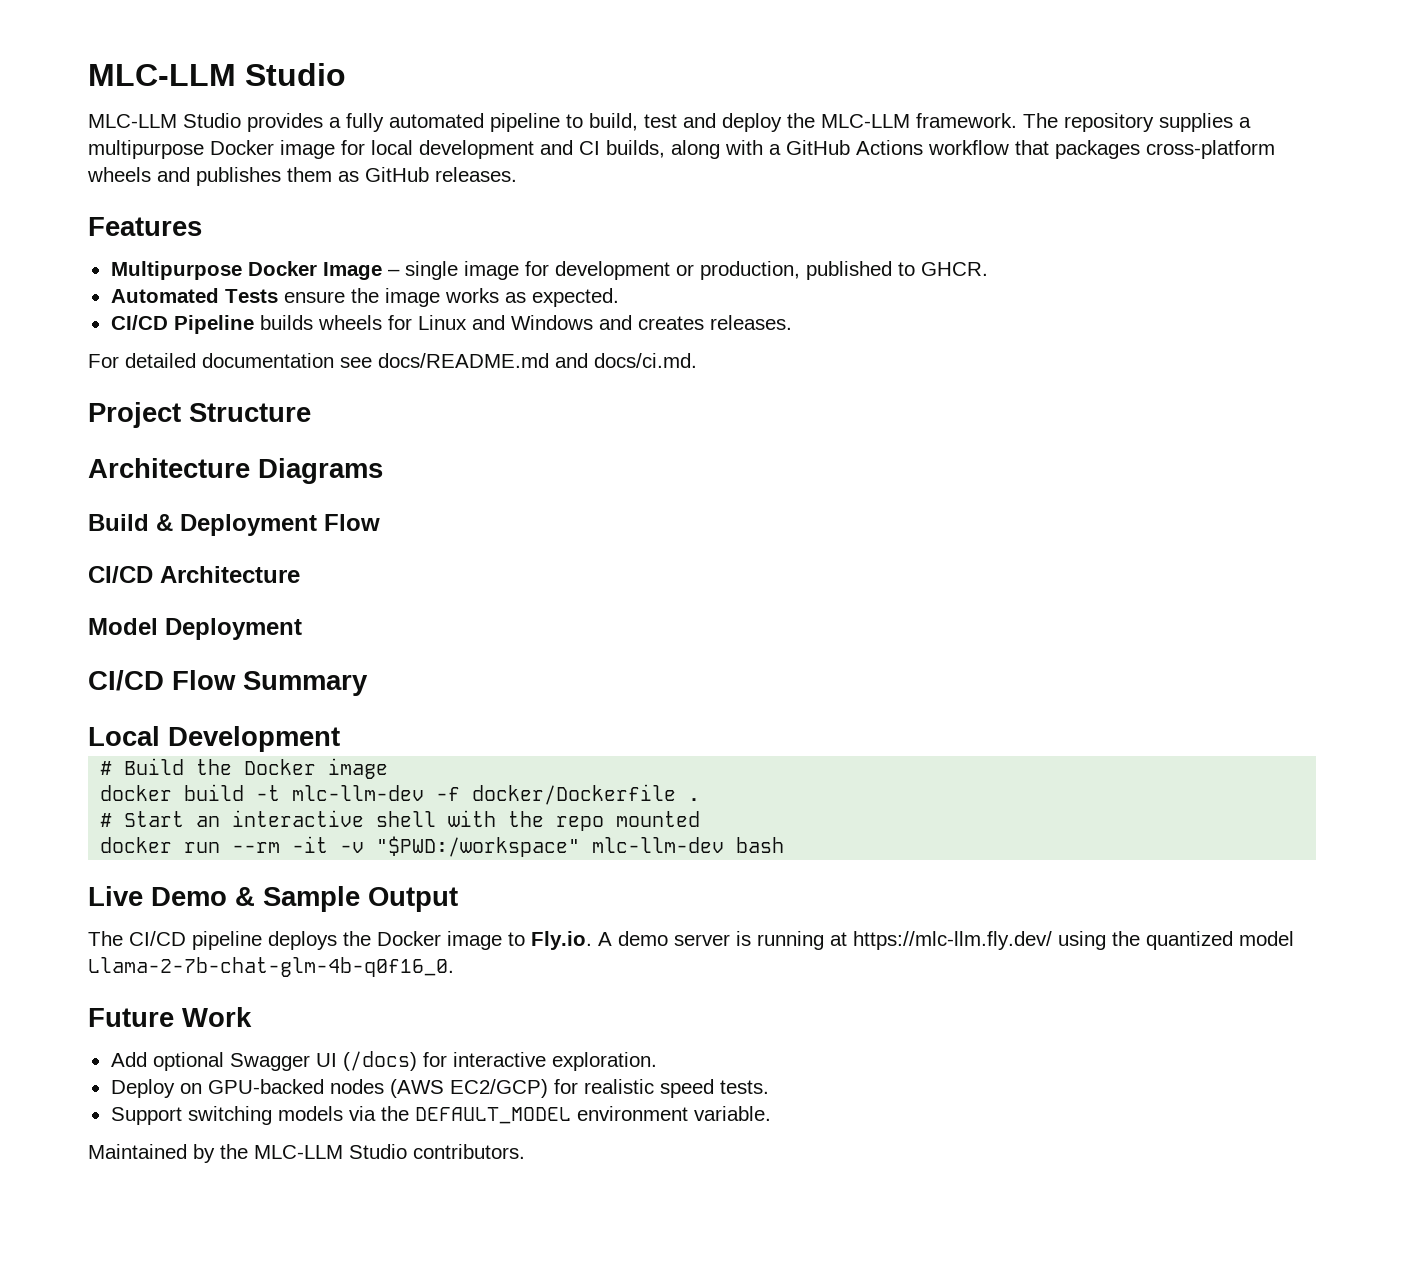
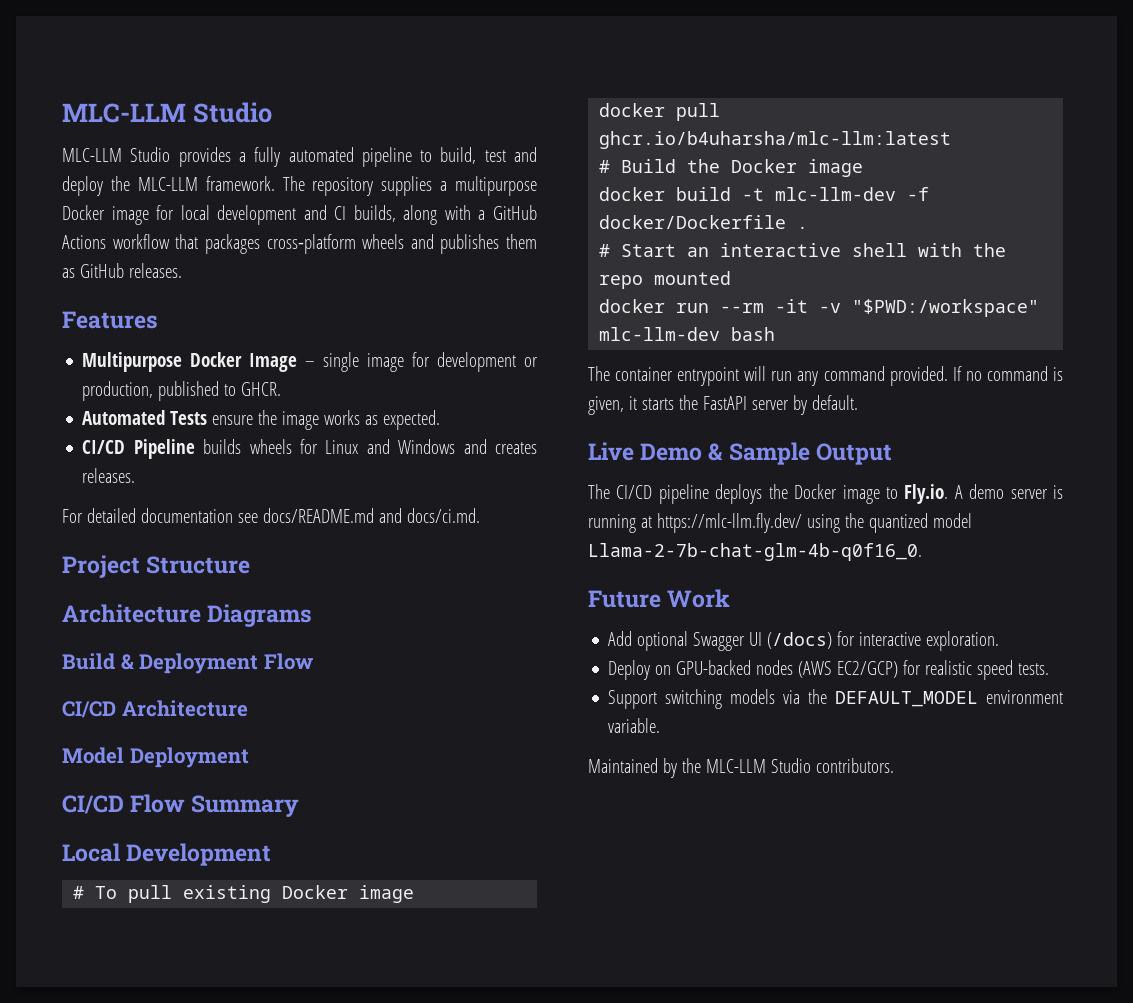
(340, 739) none -> [73,885,415,903] [599,103,721,121] [599,131,952,149] // # To pull existing Docker image // docker pull ghcr.io/b4uharsha/mlc-llm:latest
(785, 845) none -> [588,366,1063,386] [588,395,858,415] // The container entrypoint will run any command provided. If no command is given, it starts the FastAPI server by default.

